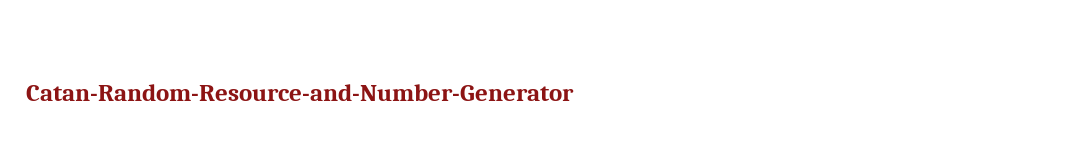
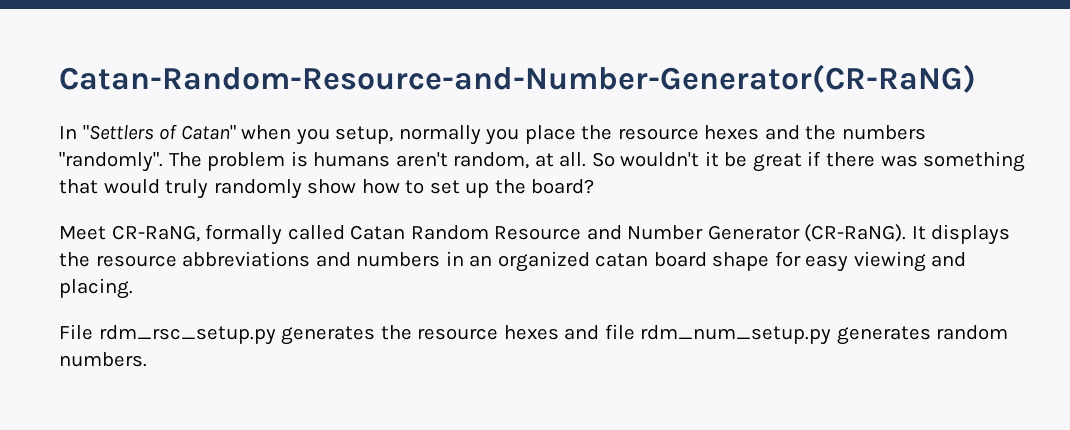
[26,84,574,101] Catan-Random-Resource-and-Number-Generator -> [59,64,976,93] [59,124,927,145] [59,151,1026,172] [59,179,595,199] [59,224,1011,245] [59,251,967,272] [59,278,133,299] [59,324,1009,345] [59,352,147,367] Catan-Random-Resource-and-Number-Generator(CR-RaNG) // In "Settlers of Catan" when you setup, normally you place the resource hexes and the numbers "randomly". The problem is humans aren't random, at all. So wouldn't it be great if there was something that would truly randomly show how to set up the board? // Meet CR-RaNG, formally called Catan Random Resource and Number Generator (CR-RaNG). It displays the resource abbreviations and numbers in an organized catan board shape for easy viewing and placing. // File rdm_rsc_setup.py generates the resource hexes and file rdm_num_setup.py generates random numbers.

